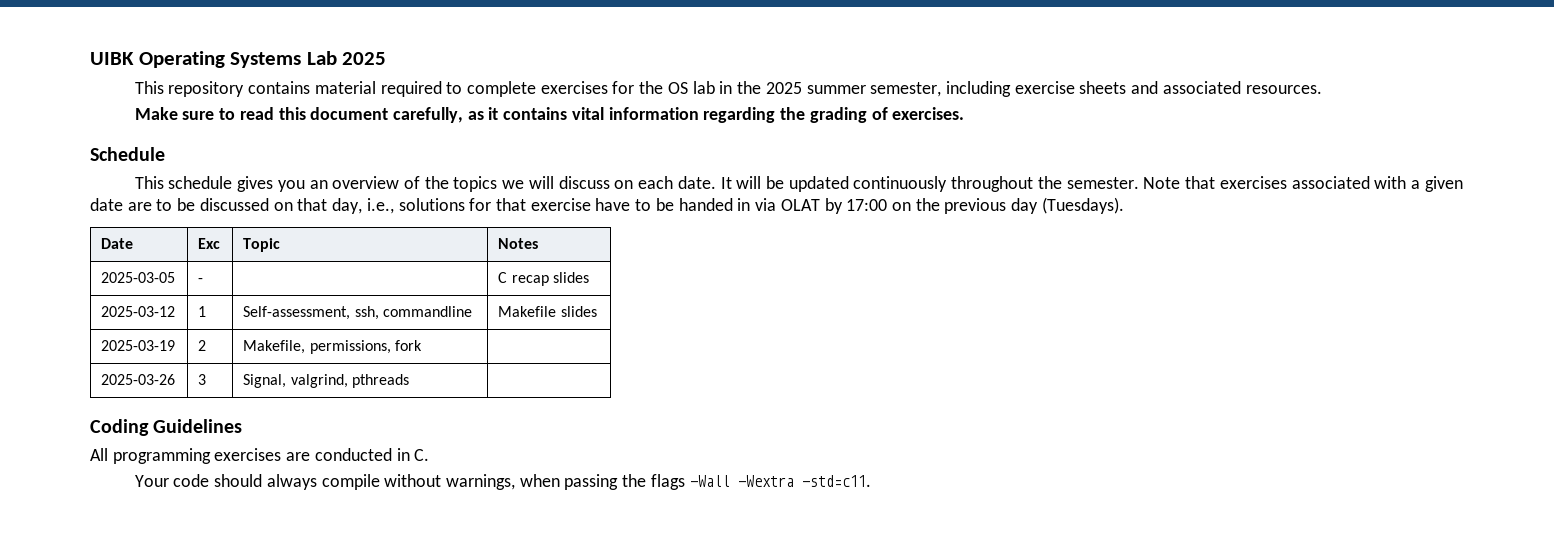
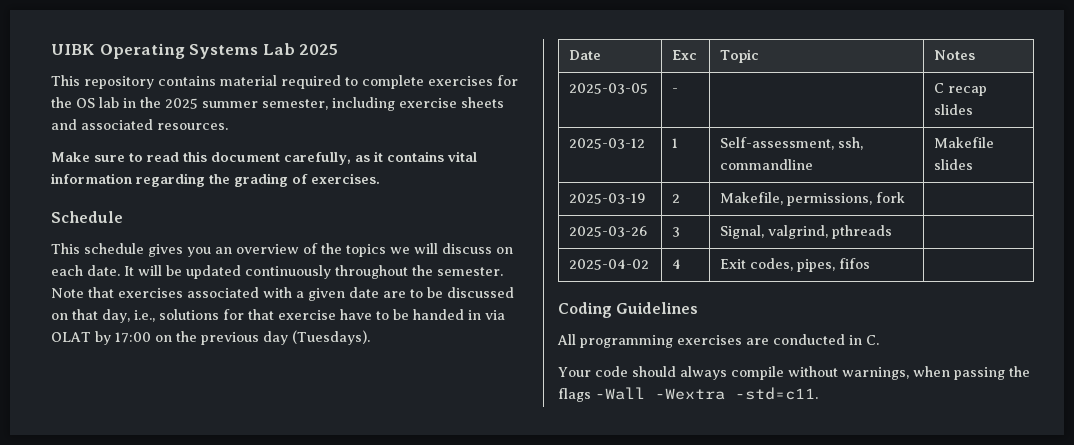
(409, 381) none -> [569,259,650,270] [672,259,682,269] [720,258,871,272] // 2025-04-02 | 4 | Exit codes, pipes, fifos |

